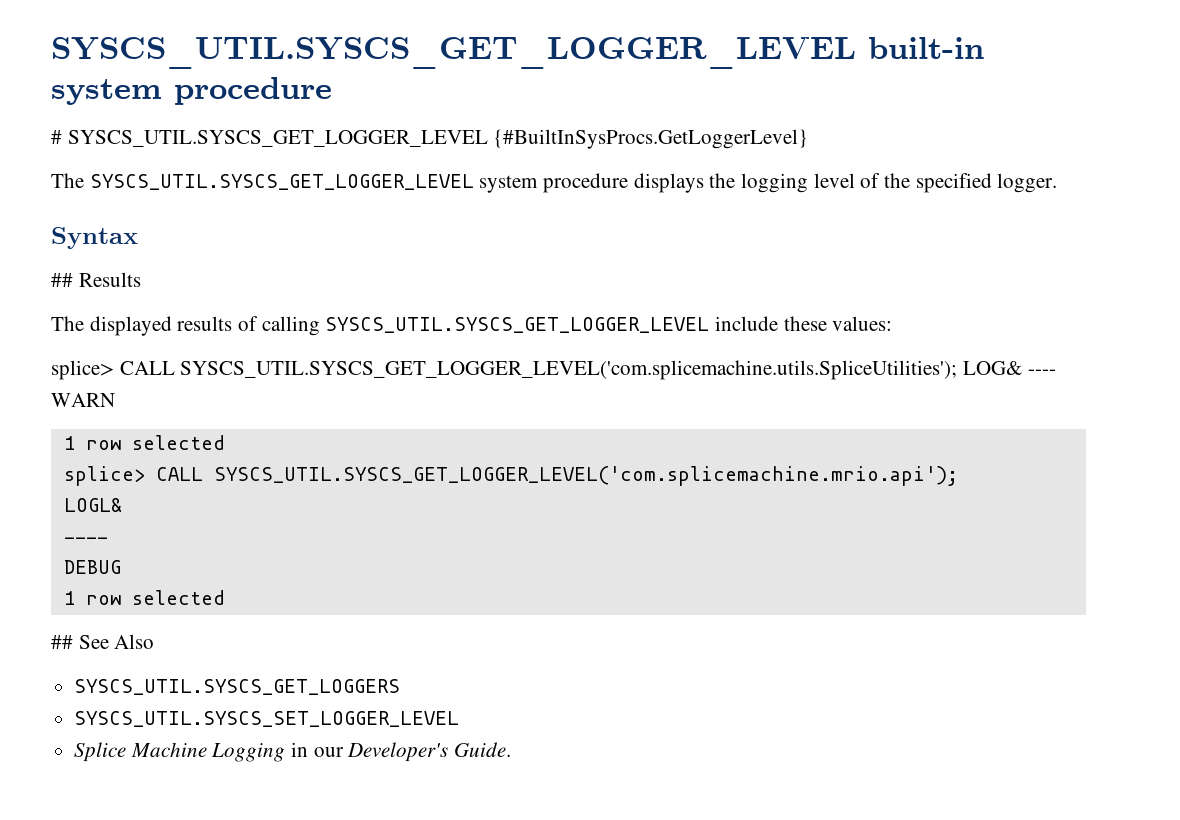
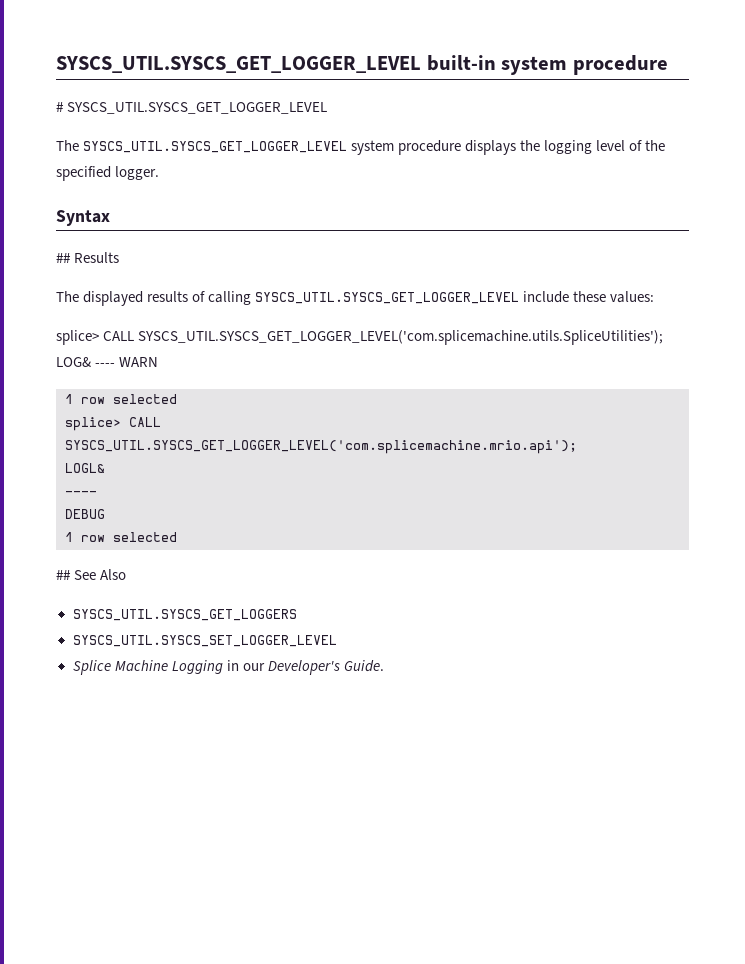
[493,129,809,149] {#BuiltInSysProcs.GetLoggerLevel} -> (328, 108) none

